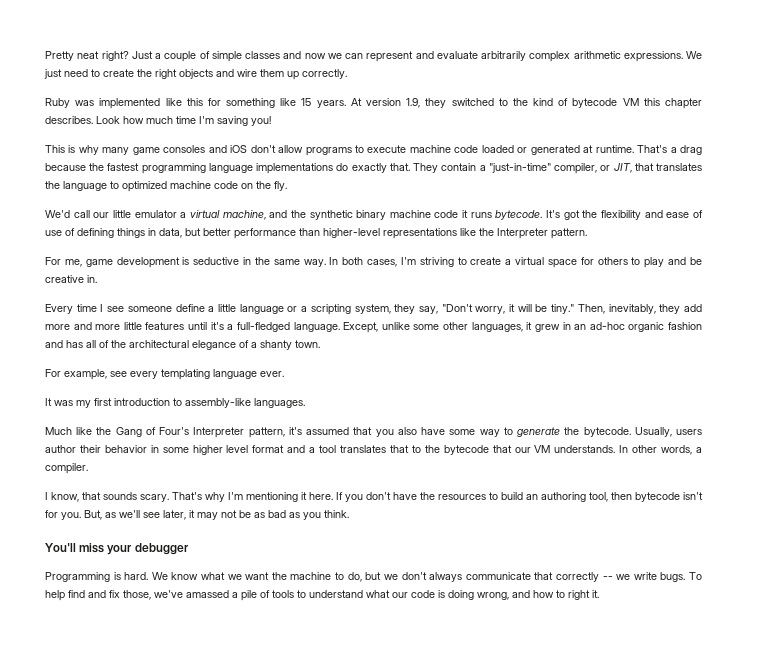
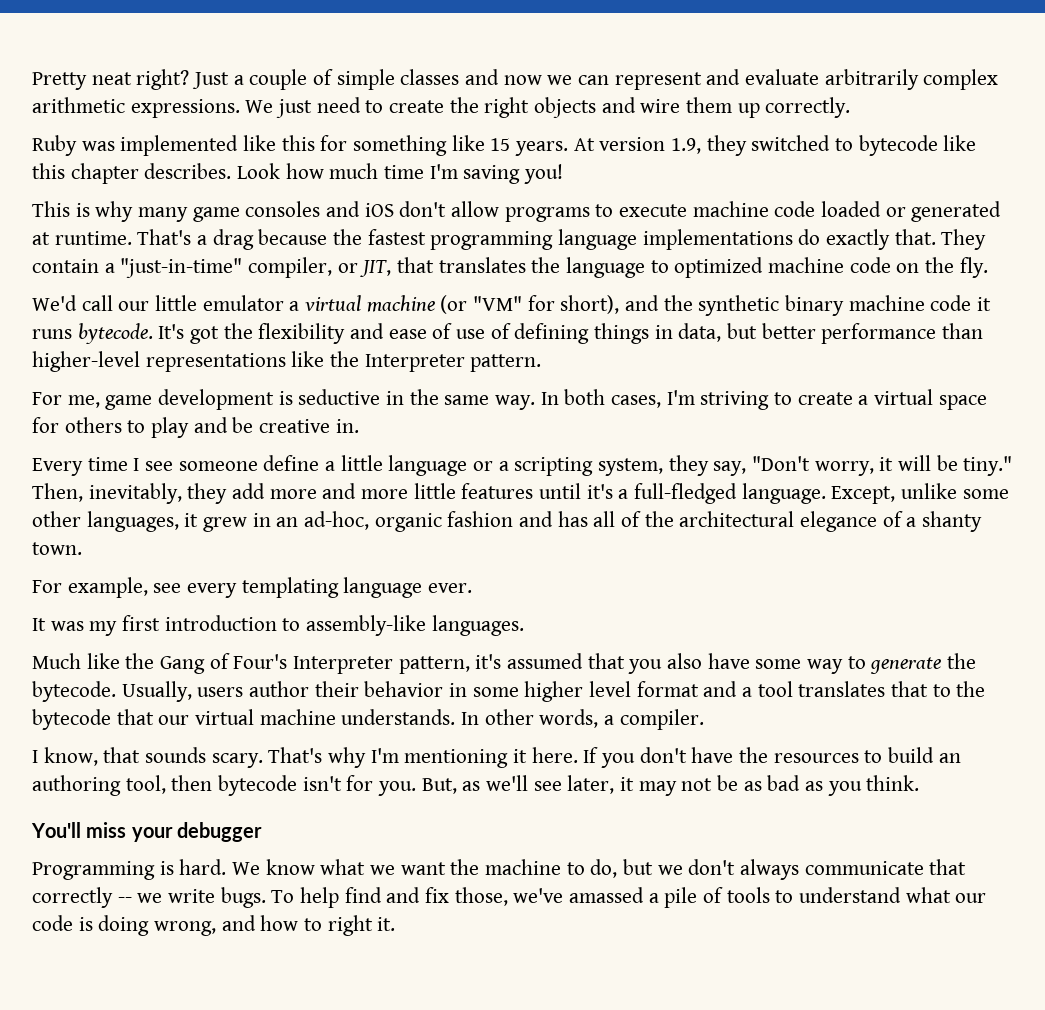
[512,98,639,108] the kind of bytecode VM -> [858,135,977,156] bytecode like
[222,210,266,220] machine, -> [366,295,620,314] machine (or "VM" for short),
[589,322,625,330] ad-hoc -> [304,511,370,530] ad-hoc,
[534,445,551,453] VM -> [195,709,336,725] virtual machine

